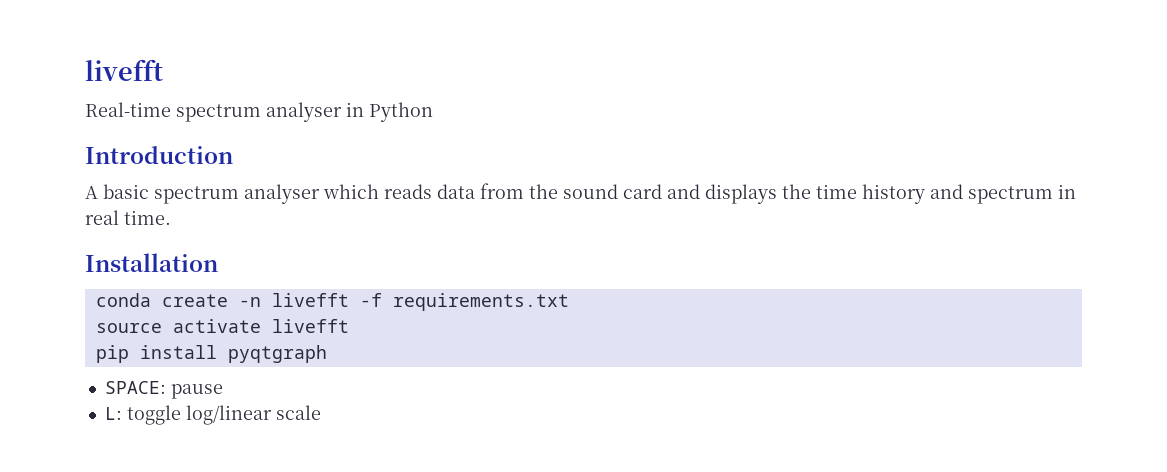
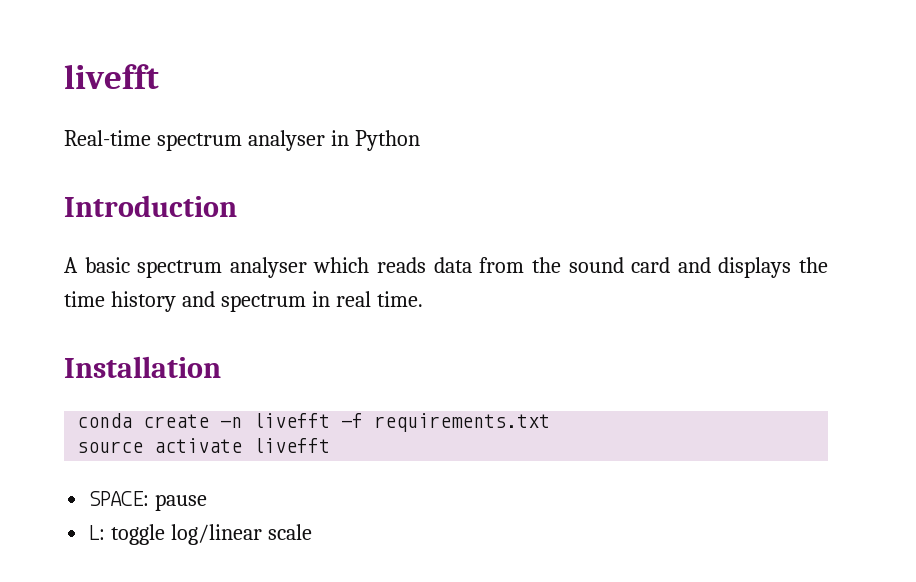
[95,345,327,363] // pip install pyqtgraph -> (331, 445) none

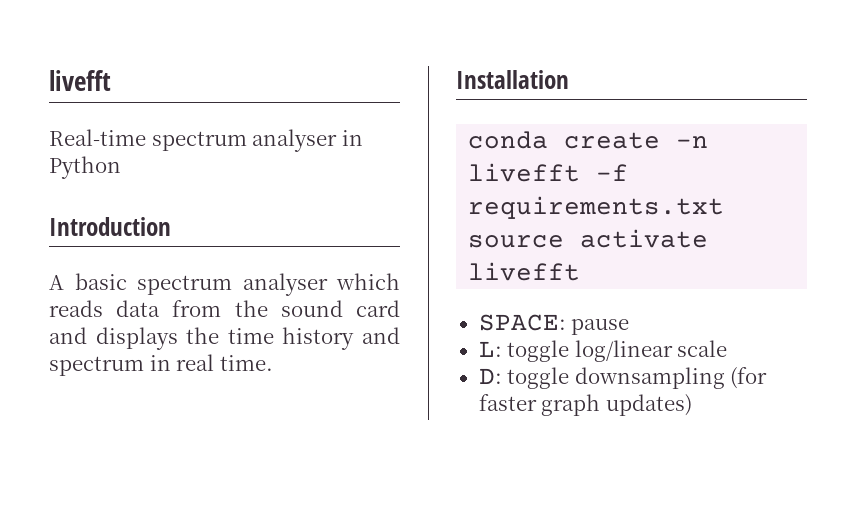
(313, 532) none -> [478,367,768,389] [478,394,692,416] // D: toggle downsampling (for faster graph updates)

